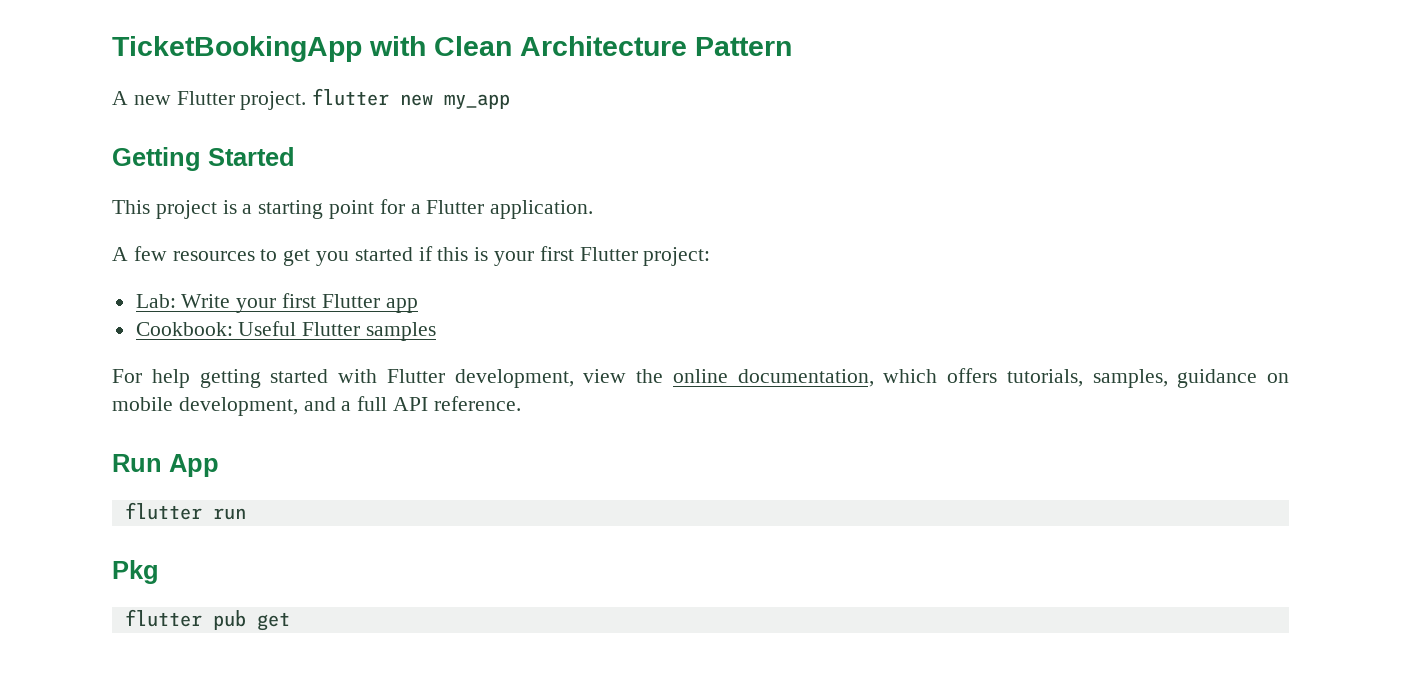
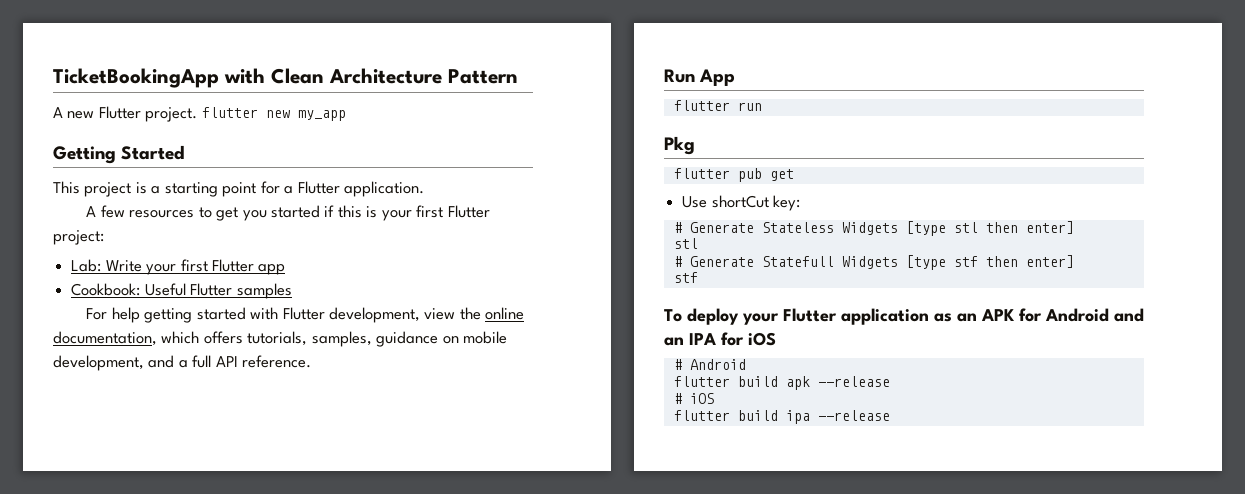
(290, 621) none -> [682,195,801,211] [673,221,1074,236] [673,238,698,249] [673,255,1074,270] [673,272,698,283] [664,308,1144,325] [664,332,776,346] [673,359,746,370] [673,376,890,390] [673,393,714,404] [673,410,890,424] // Use shortCut key: // # Generate Stateless Widgets [type stl then enter] // stl // # Generate Statefull Widgets [type stf then enter] // stf // To deploy your Flutter application as an APK for Android and an IPA for iOS // # Android // flutter build apk --release // # iOS // flutter build ipa --release

